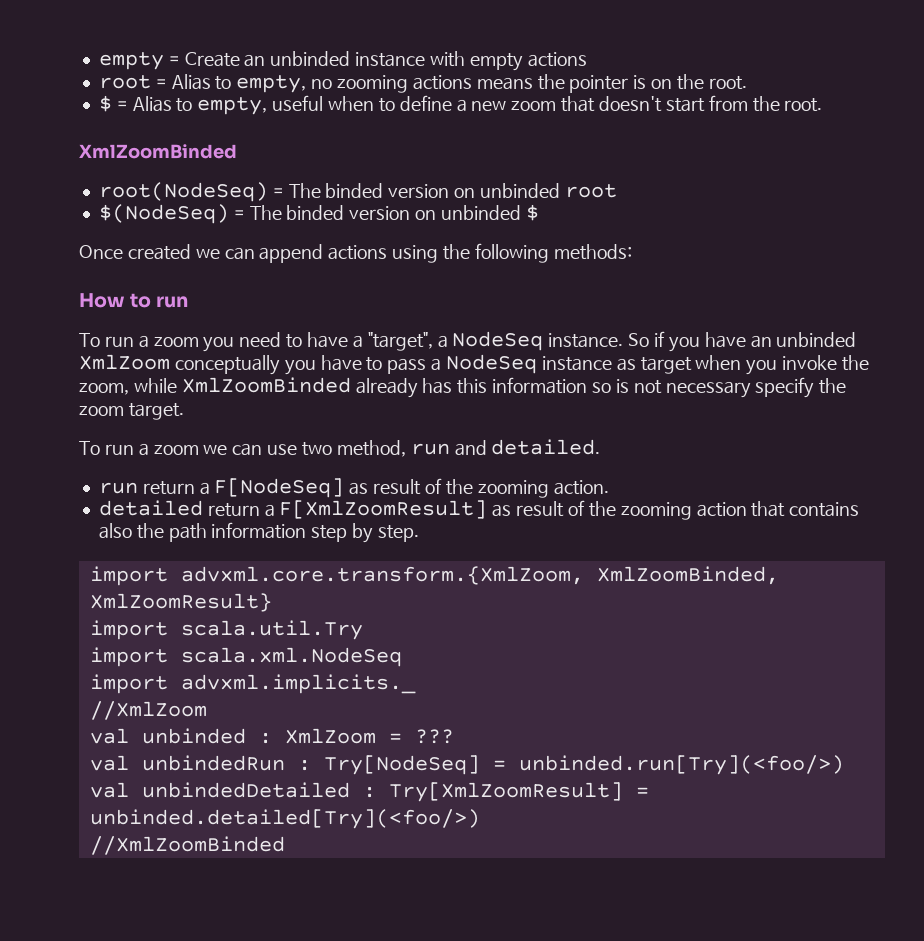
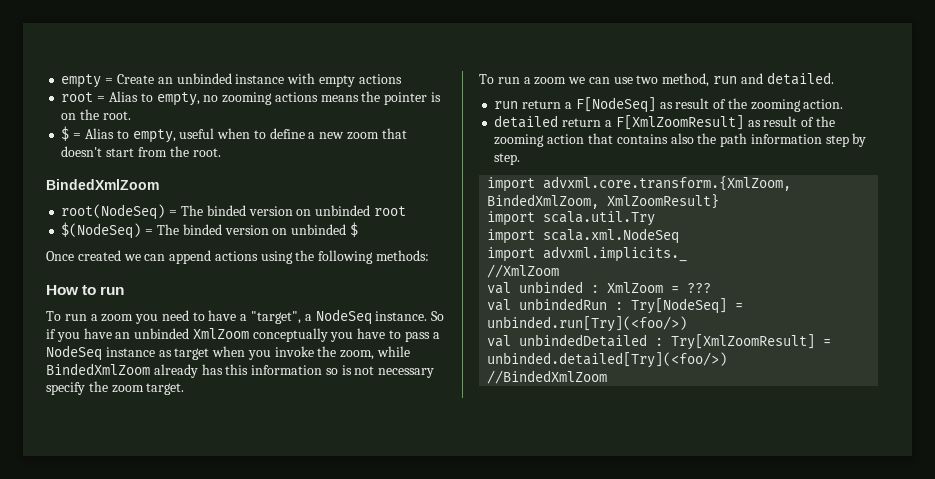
[79,144,237,159] XmlZoomBinded -> [46,179,159,190] BindedXmlZoom
[181,377,351,393] XmlZoomBinded -> [46,363,150,375] BindedXmlZoom
[596,566,779,585] XmlZoomBinded, -> [487,194,600,209] BindedXmlZoom,
[89,836,285,855] //XmlZoomBinded -> [487,370,608,384] //BindedXmlZoom

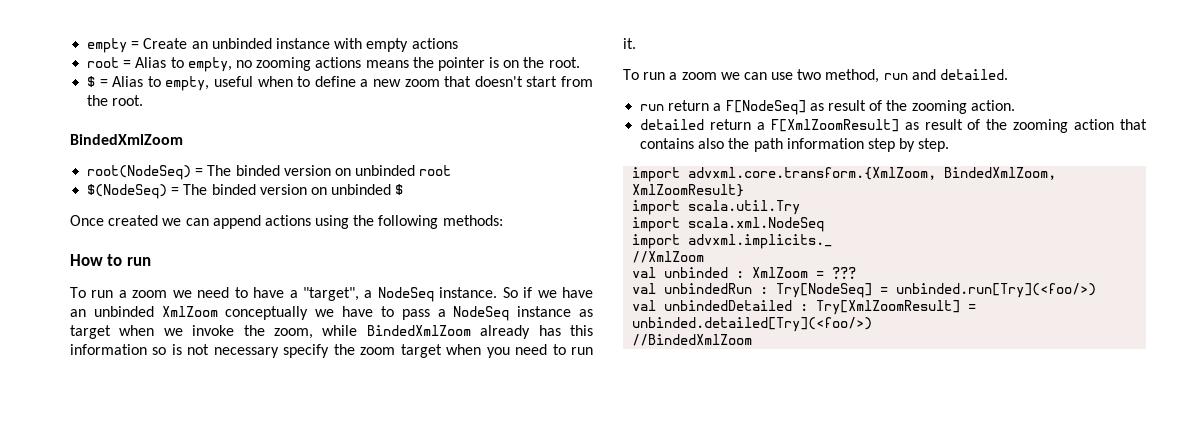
[135,314,159,324] you -> [172,290,192,298] we
[56,332,80,342] you -> [537,290,557,298] we
[330,332,354,342] you -> [315,309,335,317] we
[247,350,271,360] you -> [163,328,183,336] we
[146,383,185,395] target. -> [400,344,593,358] [623,38,636,49] target when you need to run it.

